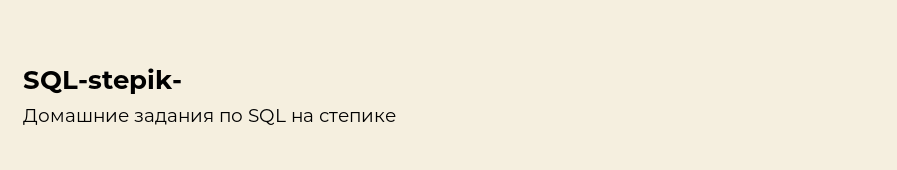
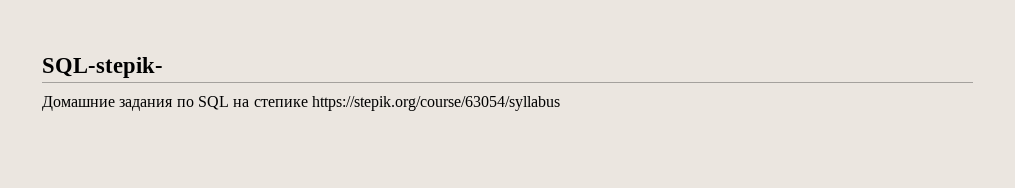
(396, 117) none -> [311,96,560,111] https://stepik.org/course/63054/syllabus

